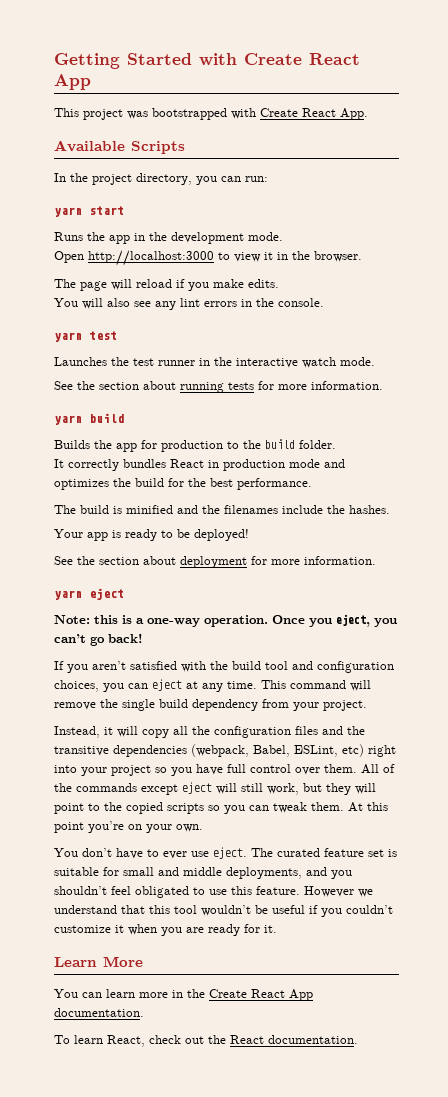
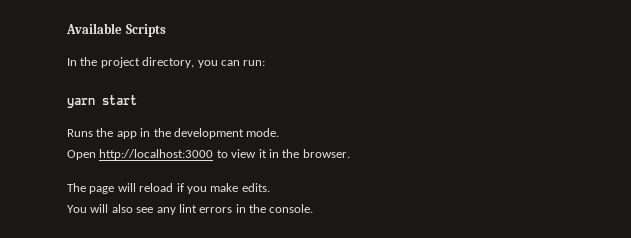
[54,53,360,69] [54,74,91,90] [54,108,368,120] Getting Started with Create React App // This project was bootstrapped with Create React App. // -> (66, 28) none
[54,331,117,342] [54,357,375,368] [54,381,383,393] [54,413,124,425] [54,439,336,452] [54,459,345,471] [54,478,312,490] [54,505,390,514] [54,529,249,541] [54,556,376,568] [54,588,124,600] [54,614,397,627] [54,633,143,646] [54,661,394,673] [54,679,371,692] [54,699,367,711] [54,726,365,738] [54,744,396,757] [54,764,395,776] [54,782,376,795] [54,802,388,814] [54,821,203,833] [54,847,397,859] [54,867,352,879] [54,886,373,898] [54,905,393,917] [54,924,277,936] [54,956,143,967] [54,989,313,1001] [54,1008,144,1017] [54,1035,358,1047] // yarn test // Launches the test runner in the interactive watch mode. // See the section about running tests for more information. // yarn build // Builds the app for production to the build folder. // It correctly bundles React in production mode and optimizes the build for the best performance. // The build is minified and the filenames include the hashes. // Your app is ready to be deployed! // See the section about deployment for more information. // yarn eject // Note: this is a one-way operation. Once you eject, you can’t go back! // If you aren’t satisfied with the build tool and configuration choices, you can eject at any time. This command will remove the single build dependency from your project. // Instead, it will copy all the configuration files and the transitive dependencies (webpack, Babel, ESLint, etc) right into your project so you have full control over them. All of the commands except eject will still work, but they will point to the copied scripts so you can tweak them. At this point you’re on your own. // You don’t have to ever use eject. The curated feature set is suitable for small and middle deployments, and you shouldn’t feel obligated to use this feature. However we understand that this tool wouldn’t be useful if you couldn’t customize it when you are ready for it. // Learn More // You can learn more in the Create React App documentation. // To learn React, check out the React documentation. -> (314, 208) none

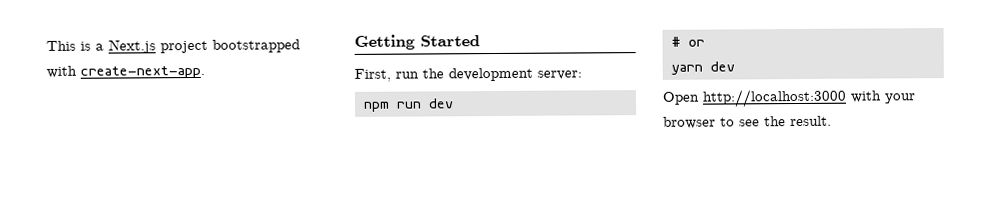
[66,23,166,37] [67,57,266,68] [67,95,137,108] [67,128,280,139] [67,149,350,160] [67,183,270,194] [67,204,314,215] Available Scripts // In the project directory, you can run: // yarn start // Runs the app in the development mode. // Open http://localhost:3000 to view it in the browser. // The page will reload if you make edits. // You will also see any lint errors in the console. -> [46,39,300,54] [46,65,205,79] [354,34,480,50] [354,67,582,82] [362,98,454,112] [670,36,705,47] [670,61,735,75] [662,88,916,108] [663,115,832,129] This is a Next.js project bootstrapped with create-next-app. // Getting Started // First, run the development server: // npm run dev // # or // yarn dev // Open http://localhost:3000 with your browser to see the result.

